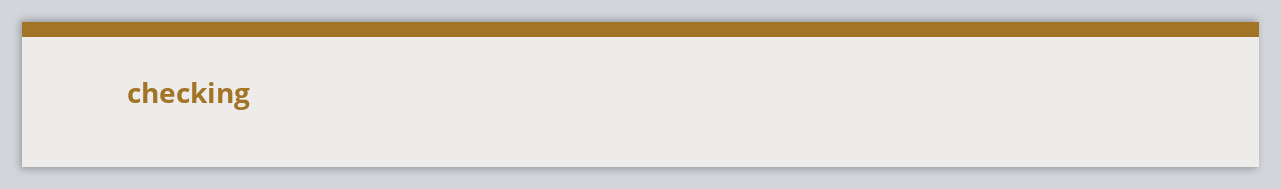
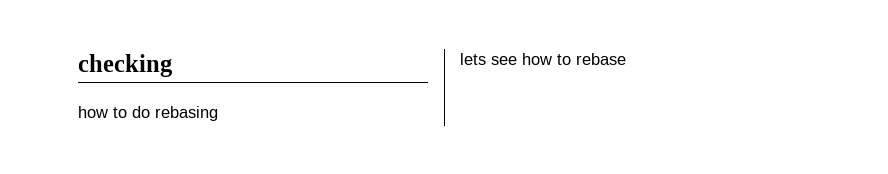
(250, 96) none -> [78,106,218,121] [460,53,626,65] // how to do rebasing // lets see how to rebase

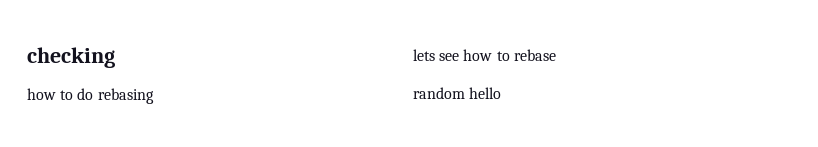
(626, 59) none -> [413,87,502,99] // random hello

